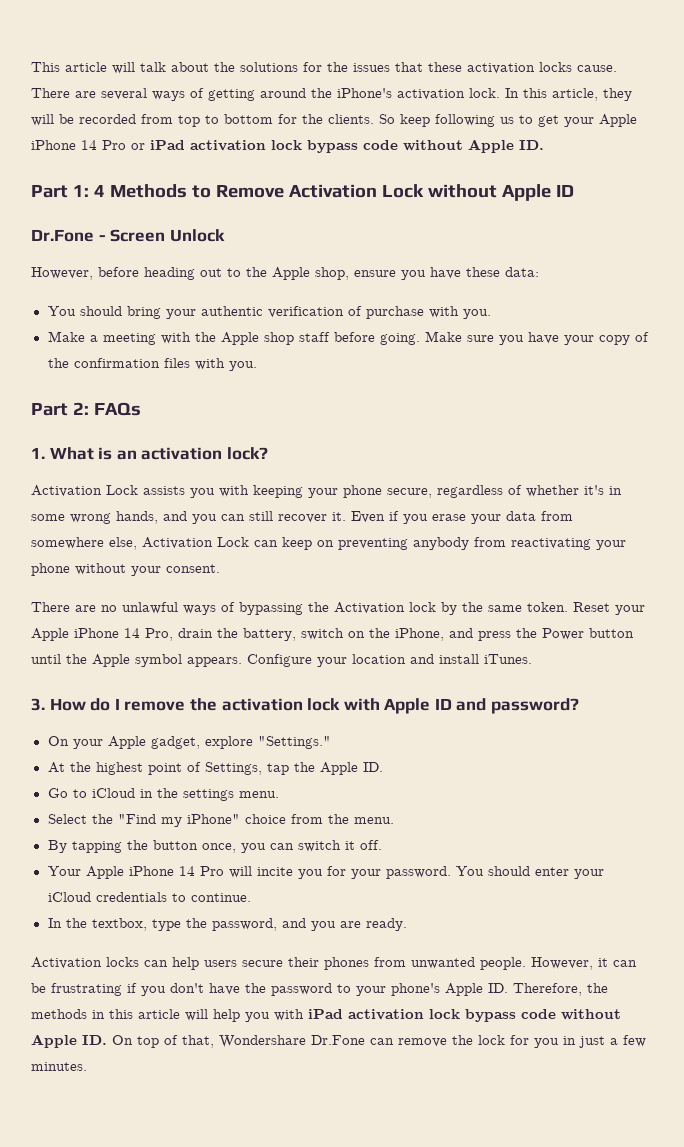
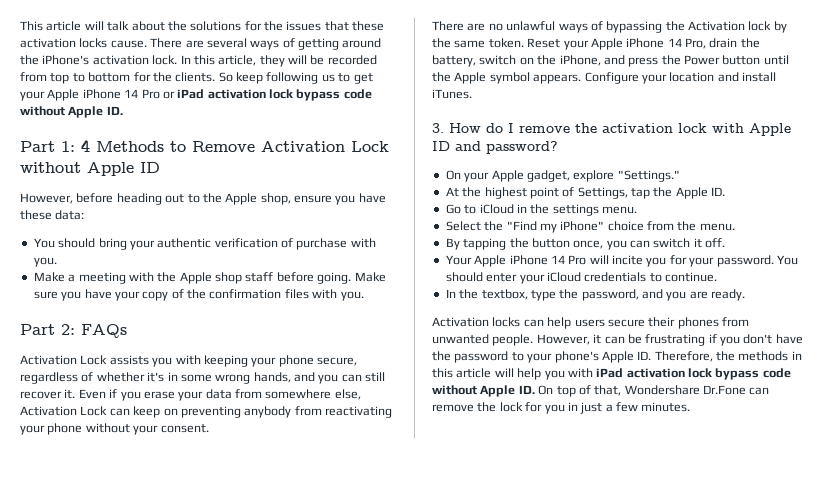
[31,229,225,242] // Dr.Fone - Screen Unlock -> (160, 167) none
[31,447,268,460] // 1. What is an activation lock? -> (127, 331) none

